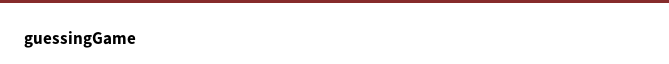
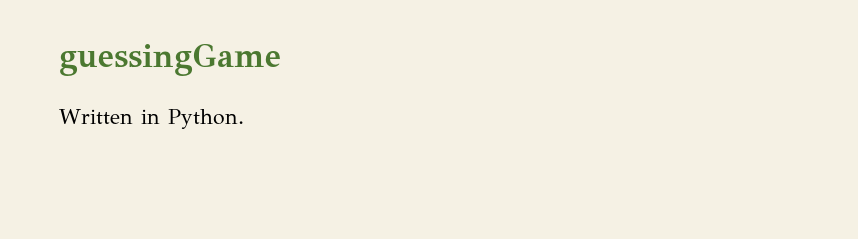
(136, 39) none -> [59,109,244,129] // Written in Python.

